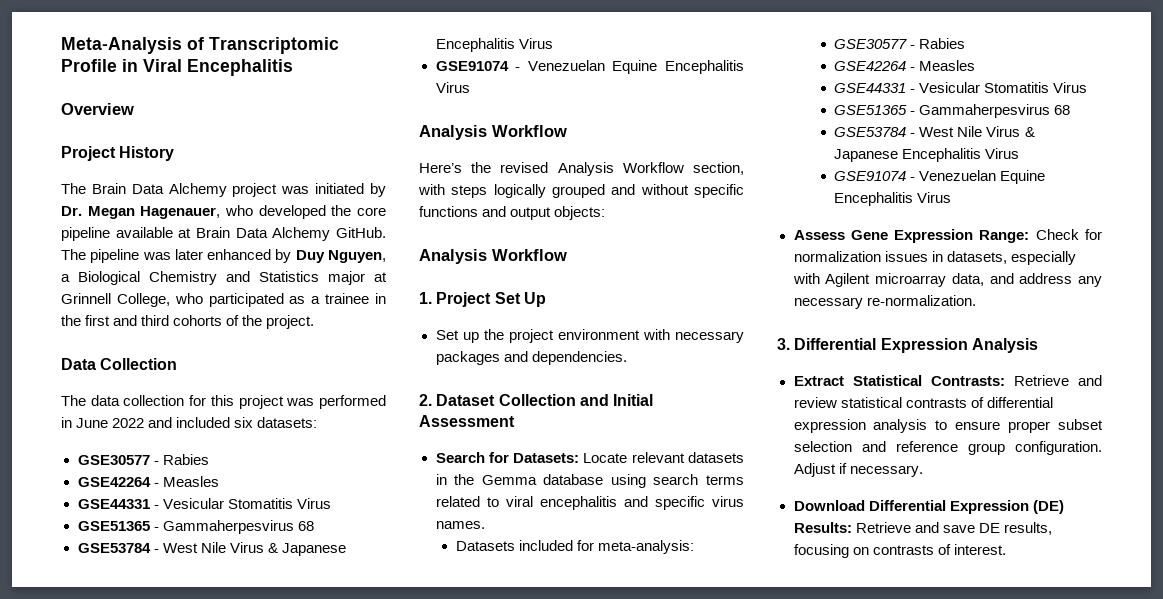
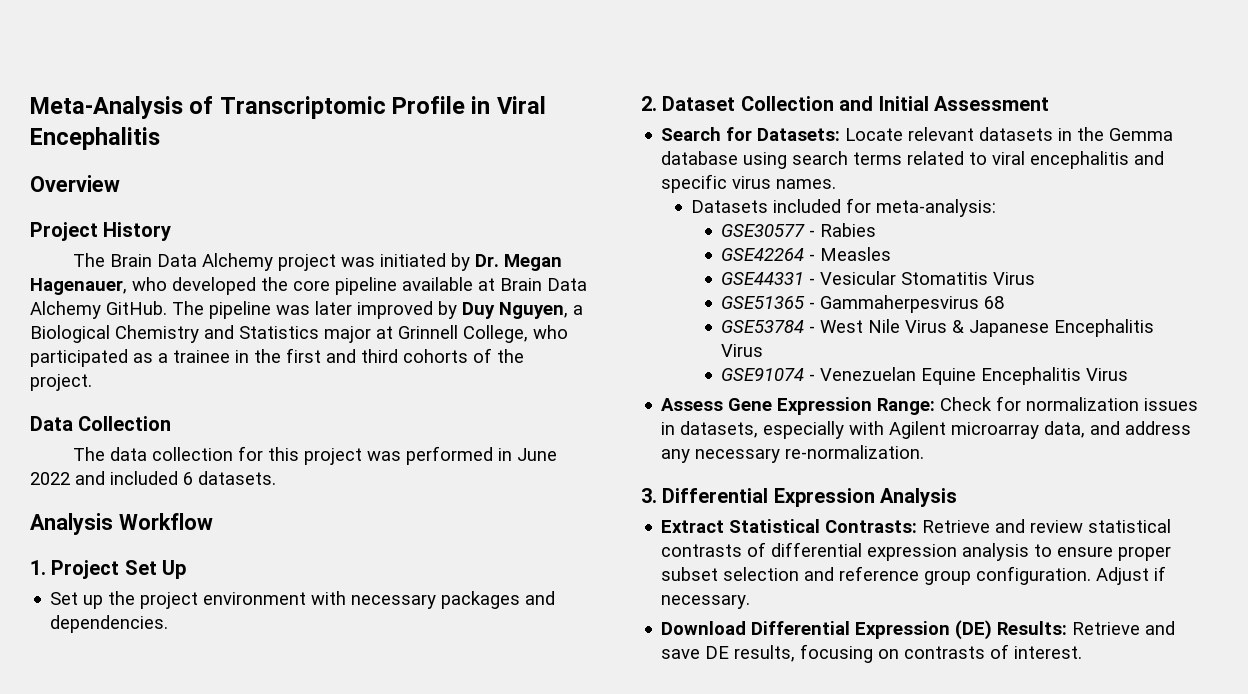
[207,249,272,260] enhanced -> [357,301,433,319] improved
[234,417,318,428] [77,454,209,465] [77,476,219,487] [77,498,331,509] [77,520,314,534] [77,542,346,556] [435,38,553,52] [435,60,744,74] [435,82,470,93] [419,125,567,140] [419,162,744,176] [418,184,744,198] [419,206,606,220] six datasets: // GSE30577 - Rabies // GSE42264 - Measles // GSE44331 - Vesicular Stomatitis Virus // GSE51365 - Gammaherpesvirus 68 // GSE53784 - West Nile Virus & Japanese Encephalitis Virus // GSE91074 - Venezuelan Equine Encephalitis Virus // Analysis Workflow // Here’s the revised Analysis Workflow section, with steps logically grouped and without specific functions and output objects: -> [183,471,276,485] 6 datasets.

